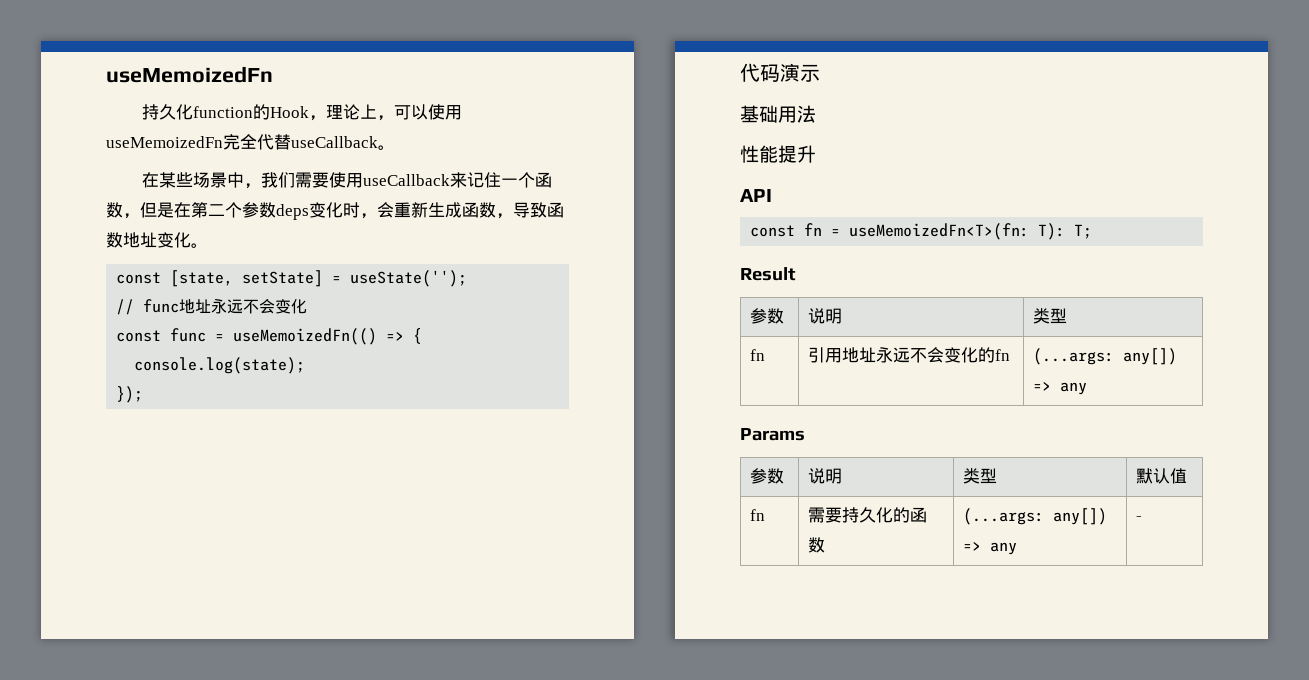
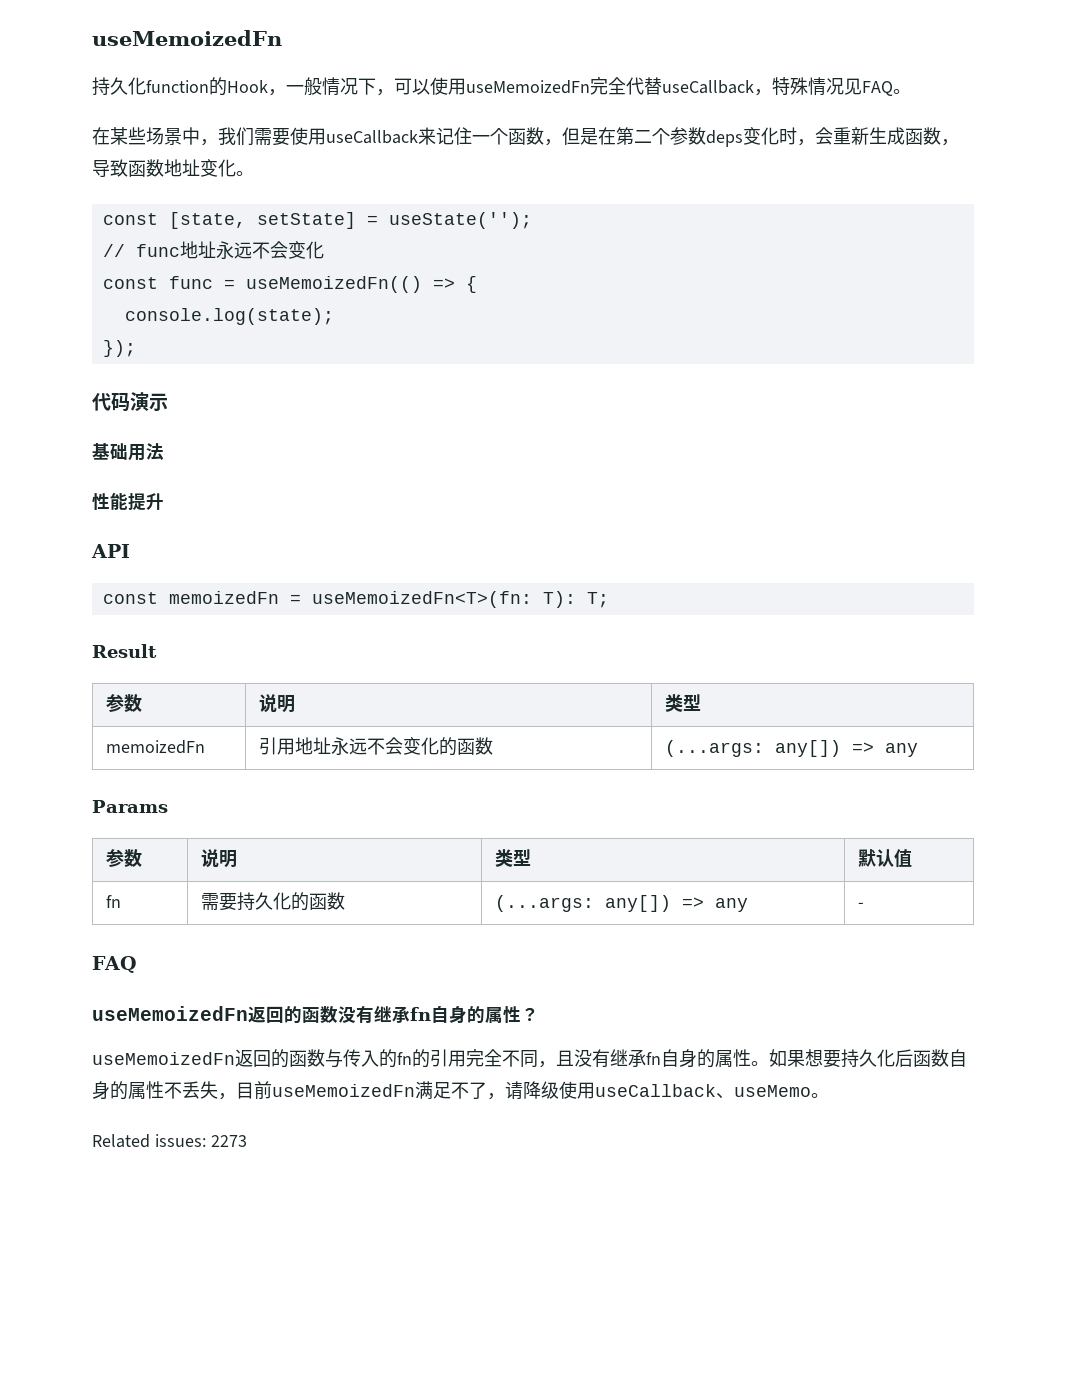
[326,104,378,120] 理论上 -> [286,77,376,96] 一般情况下
(378, 142) none -> [754,77,893,96] ，特殊情况见FAQ
[804,223,823,236] fn -> [168,591,279,604] memoizedFn
[750,349,766,361] fn -> [105,740,205,754] memoizedFn
[995,349,1011,361] fn -> [456,737,493,755] 函数
(1143, 518) none -> [92,956,137,973] [92,1005,539,1023] [92,1049,967,1068] [92,1081,829,1100] [92,1134,247,1148] // FAQ // useMemoizedFn返回的函数没有继承fn自身的属性？ // useMemoizedFn返回的函数与传入的fn的引用完全不同，且没有继承fn自身的属性。如果想要持久化后函数自身的属性不丢失，目前useMemoizedFn满足不了，请降级使用useCallback、useMemo。 // Related issues: 2273

